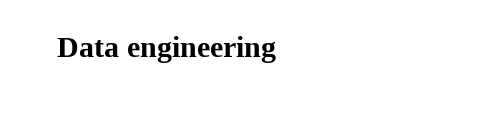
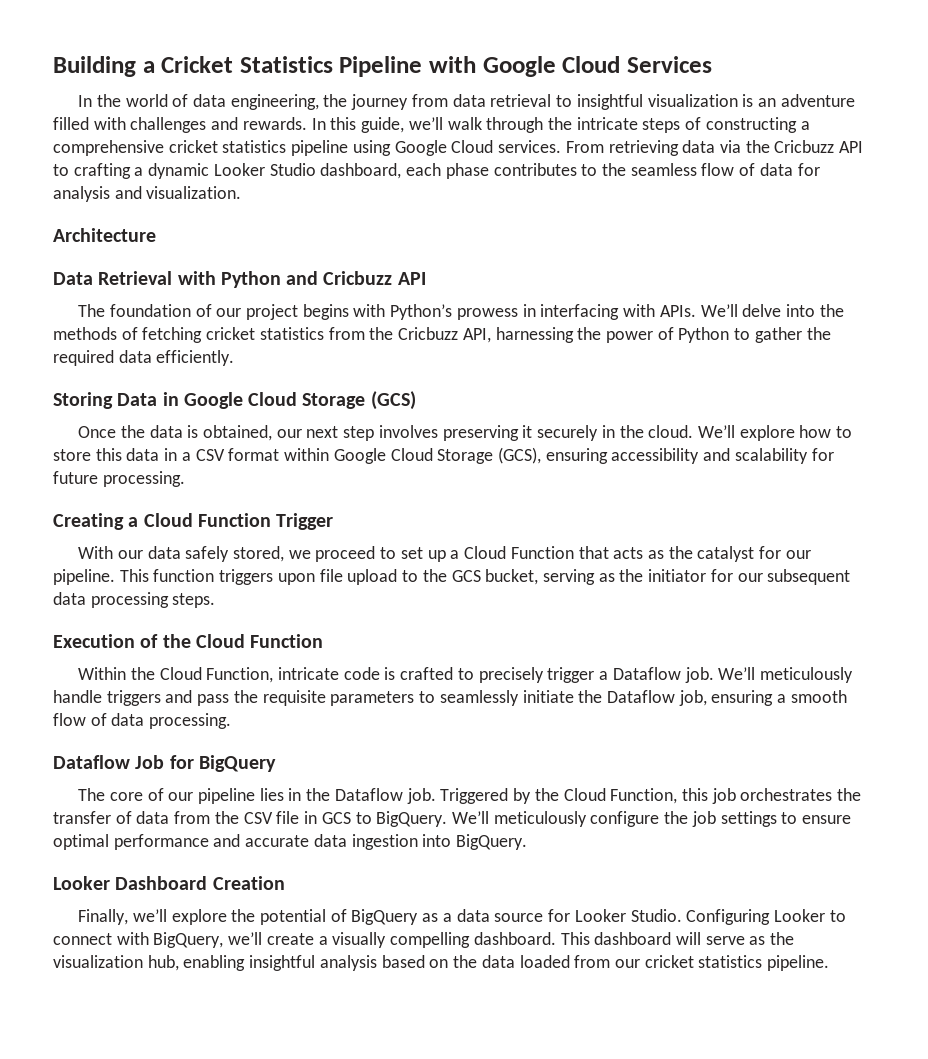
[57,36,277,63] Data engineering -> [53,56,712,77] [78,94,855,110] [53,117,810,133] [53,140,864,156] [53,163,820,179] [53,186,242,202] [53,228,156,242] [53,271,426,288] [78,304,844,320] [53,327,831,343] [53,350,235,366] [53,391,416,410] [78,425,853,441] [53,447,834,464] [53,471,185,487] [53,513,334,530] [78,546,811,562] [53,569,851,585] [53,592,216,608] [53,634,324,648] [78,667,853,683] [53,690,847,706] [53,713,232,729] [53,755,276,772] [78,788,862,804] [53,811,852,827] [53,834,528,850] [53,876,285,890] [78,909,846,925] [53,932,795,948] [53,955,830,971] Building a Cricket Statistics Pipeline with Google Cloud Services // In the world of data engineering, the journey from data retrieval to insightful visualization is an adventure filled with challenges and rewards. In this guide, we’ll walk through the intricate steps of constructing a comprehensive cricket statistics pipeline using Google Cloud services. From retrieving data via the Cricbuzz API to crafting a dynamic Looker Studio dashboard, each phase contributes to the seamless flow of data for analysis and visualization. // Architecture // Data Retrieval with Python and Cricbuzz API // The foundation of our project begins with Python’s prowess in interfacing with APIs. We’ll delve into the methods of fetching cricket statistics from the Cricbuzz API, harnessing the power of Python to gather the required data efficiently. // Storing Data in Google Cloud Storage (GCS) // Once the data is obtained, our next step involves preserving it securely in the cloud. We’ll explore how to store this data in a CSV format within Google Cloud Storage (GCS), ensuring accessibility and scalability for future processing. // Creating a Cloud Function Trigger // With our data safely stored, we proceed to set up a Cloud Function that acts as the catalyst for our pipeline. This function triggers upon file upload to the GCS bucket, serving as the initiator for our subsequent data processing steps. // Execution of the Cloud Function // Within the Cloud Function, intricate code is crafted to precisely trigger a Dataflow job. We’ll meticulously handle triggers and pass the requisite parameters to seamlessly initiate the Dataflow job, ensuring a smooth flow of data processing. // Dataflow Job for BigQuery // The core of our pipeline lies in the Dataflow job. Triggered by the Cloud Function, this job orchestrates the transfer of data from the CSV file in GCS to BigQuery. We’ll meticulously configure the job settings to ensure optimal performance and accurate data ingestion into BigQuery. // Looker Dashboard Creation // Finally, we’ll explore the potential of BigQuery as a data source for Looker Studio. Configuring Looker to connect with BigQuery, we’ll create a visually compelling dashboard. This dashboard will serve as the visualization hub, enabling insightful analysis based on the data loaded from our cricket statistics pipeline.

